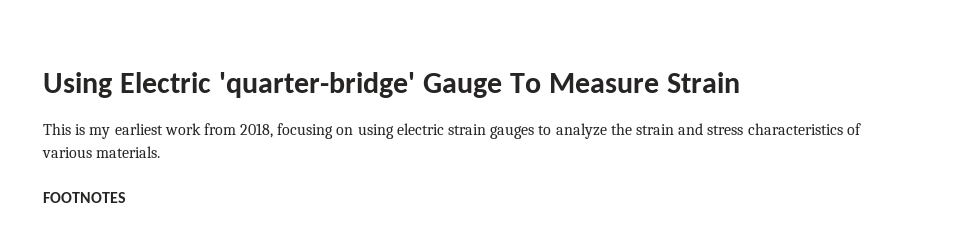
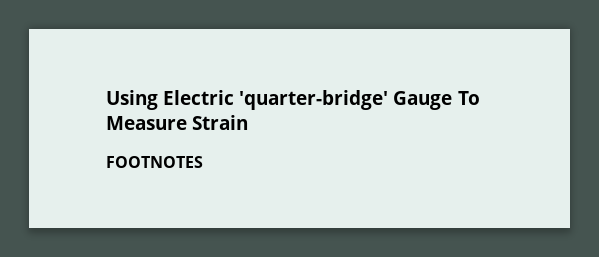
[43,123,861,139] [42,146,161,158] // This is my earliest work from 2018, focusing on using electric strain gauges to analyze the strain and stress characteristics of various materials. -> (249, 122) none

